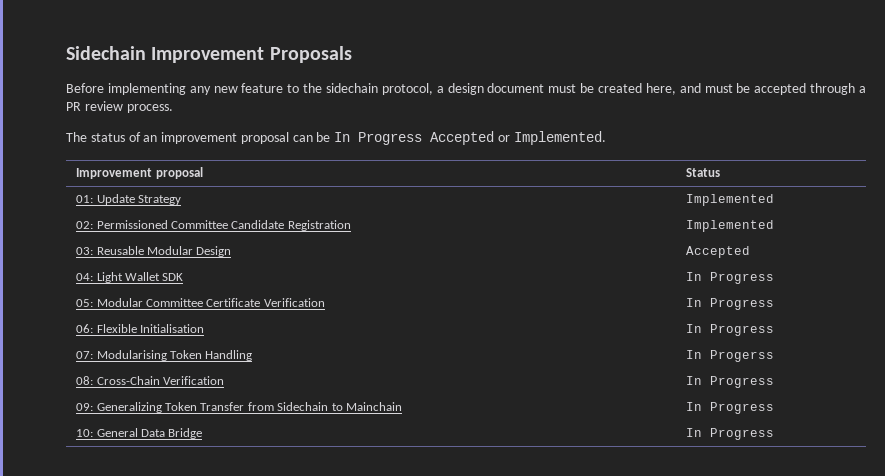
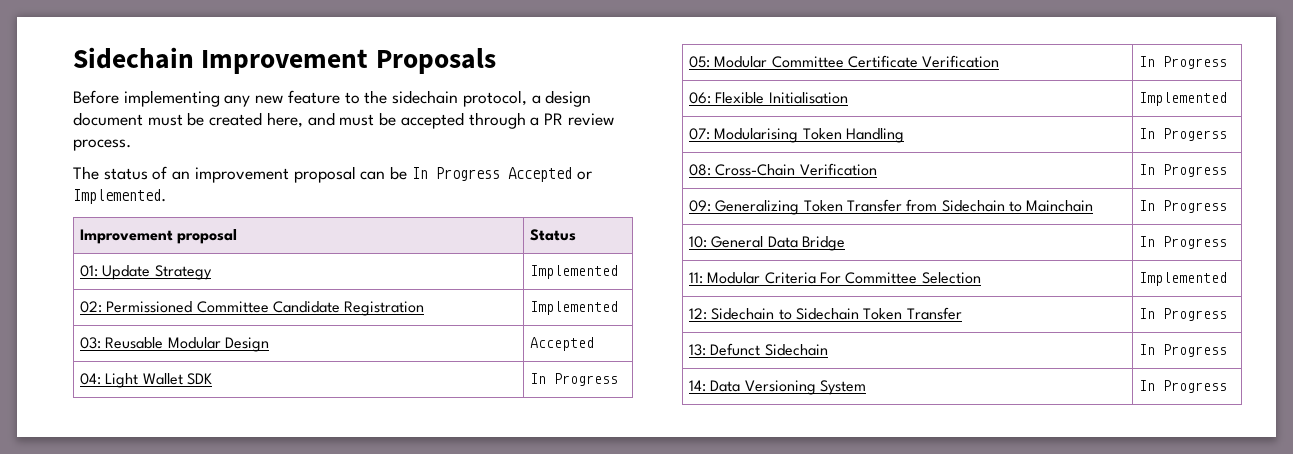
[686,324,775,336] In Progress -> [1139,92,1228,106] Implemented
(775, 434) none -> [689,272,981,284] [1139,272,1228,286] [689,307,962,320] [1139,308,1228,321] [689,343,828,356] [1139,344,1228,357] [689,380,866,395] [1139,380,1228,393] // 11: Modular Criteria For Committee Selection | Implemented // 12: Sidechain to Sidechain Token Transfer | In Progress // 13: Defunct Sidechain | In Progress // 14: Data Versioning System | In Progress

